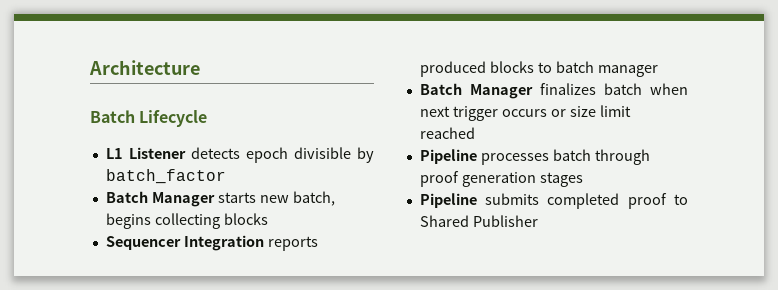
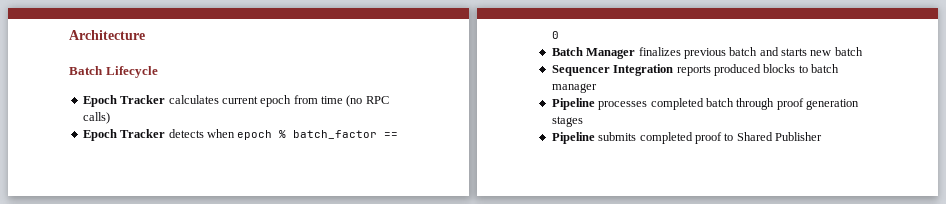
[105,147,374,163] L1 Listener detects epoch divisible by -> [82,95,389,107] [82,112,110,124] [82,129,287,141] Epoch Tracker calculates current epoch from time (no RPC calls) // Epoch Tracker detects when epoch %
[105,191,335,207] [105,213,268,229] // Batch Manager starts new batch, begins collecting blocks -> [384,132,399,138] [551,31,559,39] [551,47,863,59] == 0 // Batch Manager finalizes previous batch and starts new batch
[419,83,688,99] [419,105,631,121] [419,127,475,139] // Batch Manager finalizes batch when next trigger occurs or size limit reached -> (597, 88) none
(549, 159) none -> [650,98,704,110] completed

